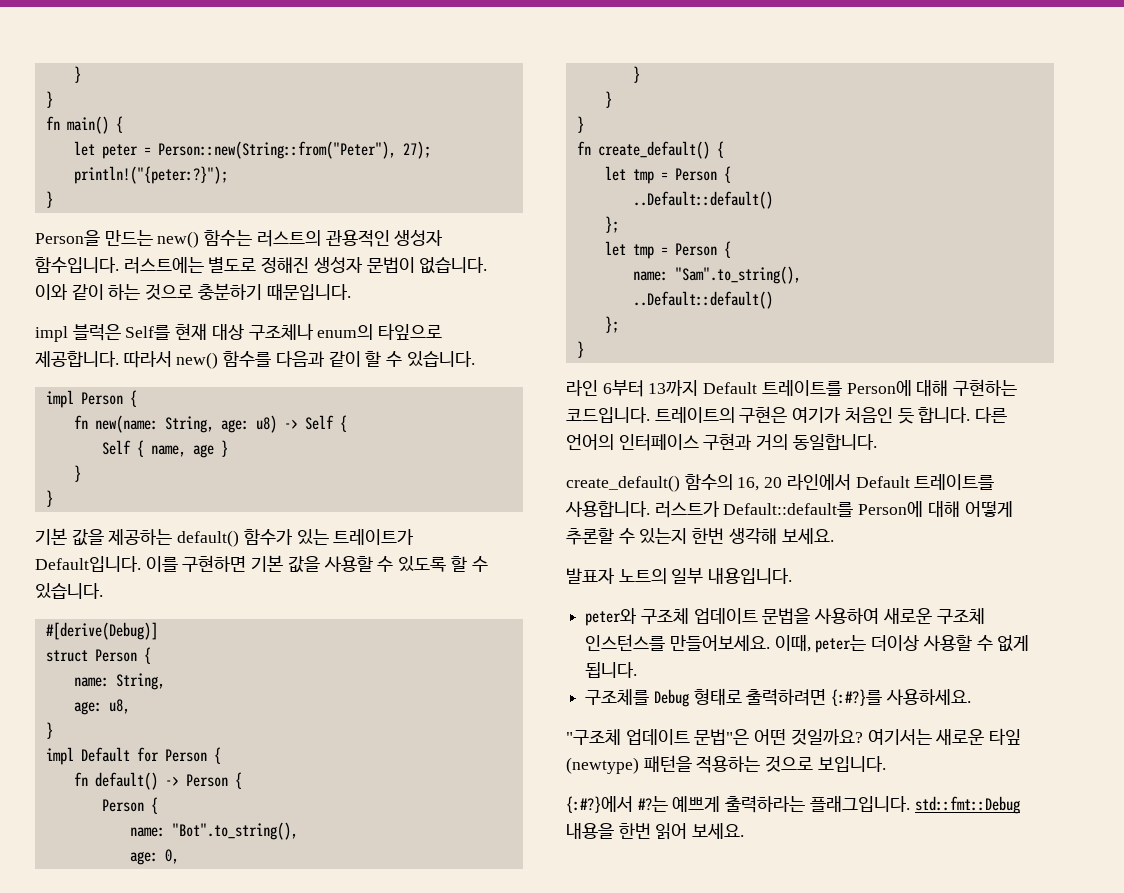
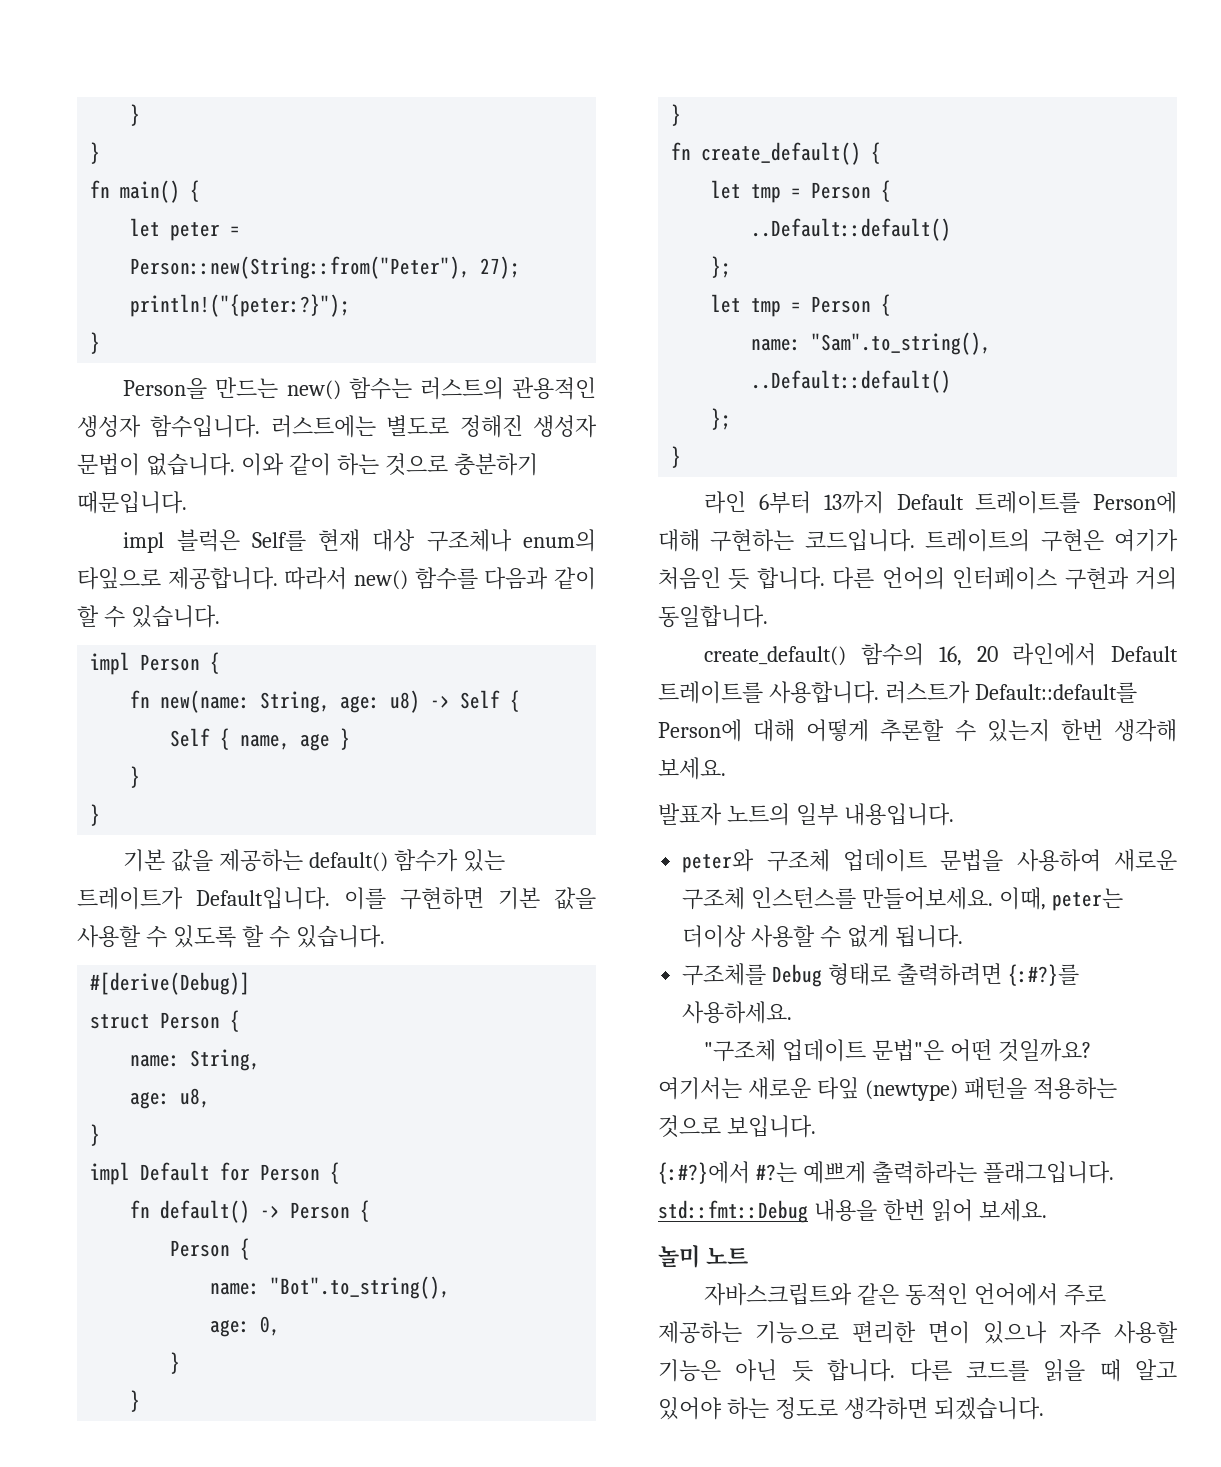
(745, 831) none -> [658,1245,748,1268] [704,1283,1107,1306] [658,1321,1178,1344] [658,1359,1177,1382] [658,1397,1044,1420] // 놀미 노트 // 자바스크립트와 같은 동적인 언어에서 주로 제공하는 기능으로 편리한 면이 있으나 자주 사용할 기능은 아닌 듯 합니다. 다른 코드를 읽을 때 알고 있어야 하는 정도로 생각하면 되겠습니다.

